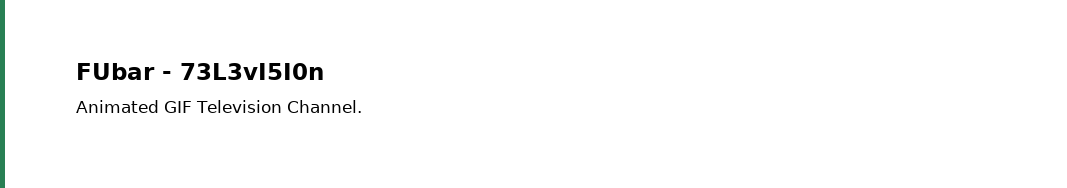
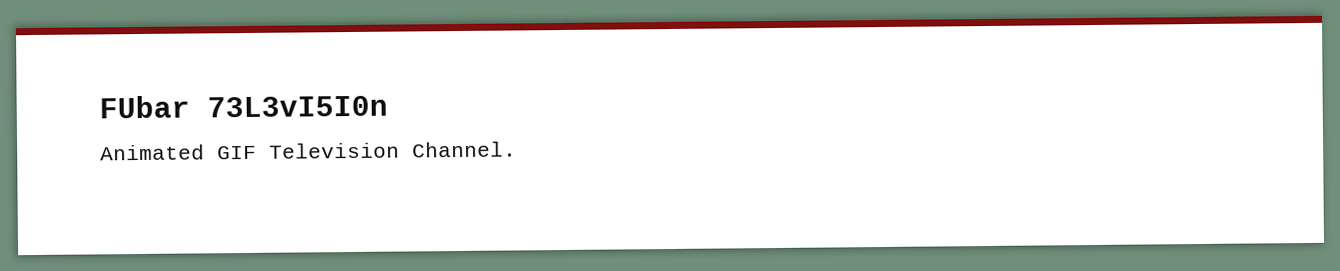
[162,71,172,80] - -> (190, 107) none

